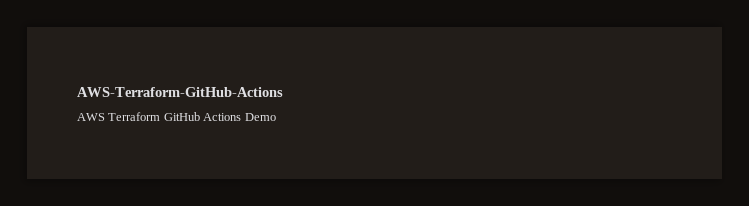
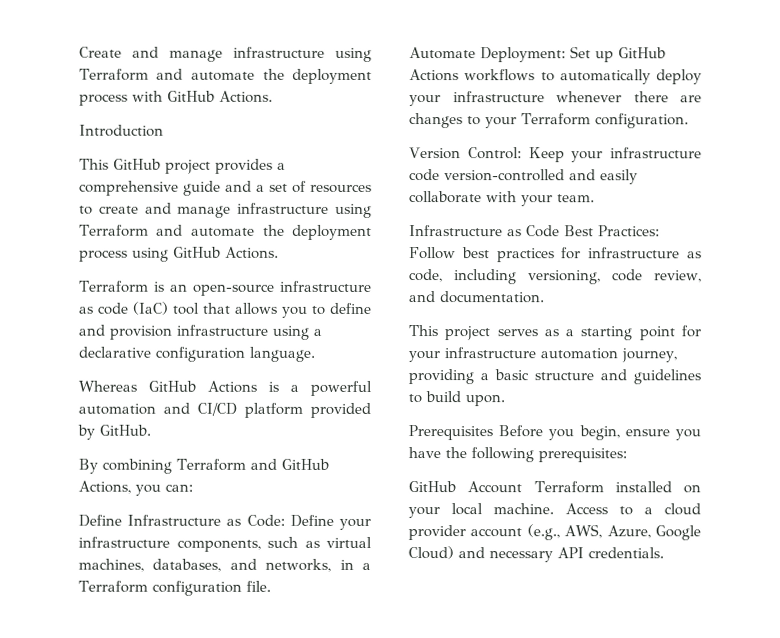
[77,87,283,97] [77,112,276,121] AWS-Terraform-GitHub-Actions // AWS Terraform GitHub Actions Demo -> [79,46,372,62] [79,68,372,84] [79,90,273,106] [79,124,164,137] [79,158,286,174] [79,180,372,196] [79,202,372,218] [79,224,372,240] [79,246,279,262] [79,280,372,296] [79,301,372,318] [78,324,322,340] [78,346,315,362] [78,380,372,396] [78,402,371,418] [77,424,151,440] [78,458,329,474] [78,480,193,496] [78,514,371,530] [78,536,372,552] [78,558,371,572] [78,580,271,596] [409,46,666,63] [409,69,702,85] [409,91,702,107] [409,113,689,129] [409,147,702,163] [409,169,638,185] [409,191,595,207] [409,225,660,238] [409,247,702,263] [409,269,703,285] [409,291,545,304] [408,325,701,341] [408,347,677,363] [408,369,701,385] [408,391,505,407] [408,425,701,441] [408,447,627,463] [408,481,701,494] [408,503,701,519] [408,524,701,541] [408,546,664,563] Create and manage infrastructure using Terraform and automate the deployment process with GitHub Actions. // Introduction // This GitHub project provides a comprehensive guide and a set of resources to create and manage infrastructure using Terraform and automate the deployment process using GitHub Actions. // Terraform is an open-source infrastructure as code (IaC) tool that allows you to define and provision infrastructure using a declarative configuration language. // Whereas GitHub Actions is a powerful automation and CI/CD platform provided by GitHub. // By combining Terraform and GitHub Actions, you can: // Define Infrastructure as Code: Define your infrastructure components, such as virtual machines, databases, and networks, in a Terraform configuration file. // Automate Deployment: Set up GitHub Actions workflows to automatically deploy your infrastructure whenever there are changes to your Terraform configuration. // Version Control: Keep your infrastructure code version-controlled and easily collaborate with your team. // Infrastructure as Code Best Practices: Follow best practices for infrastructure as code, including versioning, code review, and documentation. // This project serves as a starting point for your infrastructure automation journey, providing a basic structure and guidelines to build upon. // Prerequisites Before you begin, ensure you have the following prerequisites: // GitHub Account Terraform installed on your local machine. Access to a cloud provider account (e.g., AWS, Azure, Google Cloud) and necessary API credentials.

